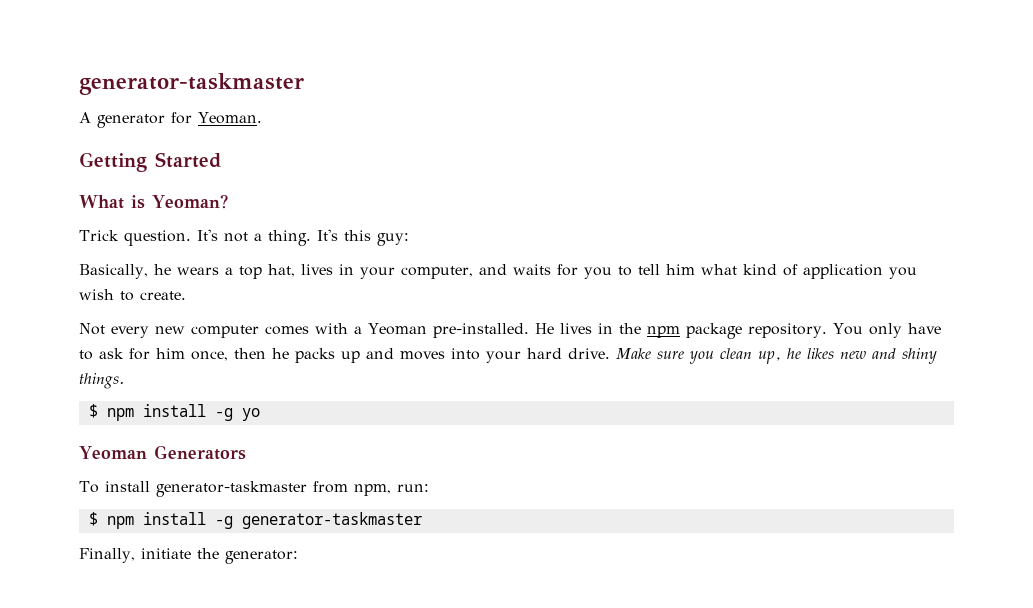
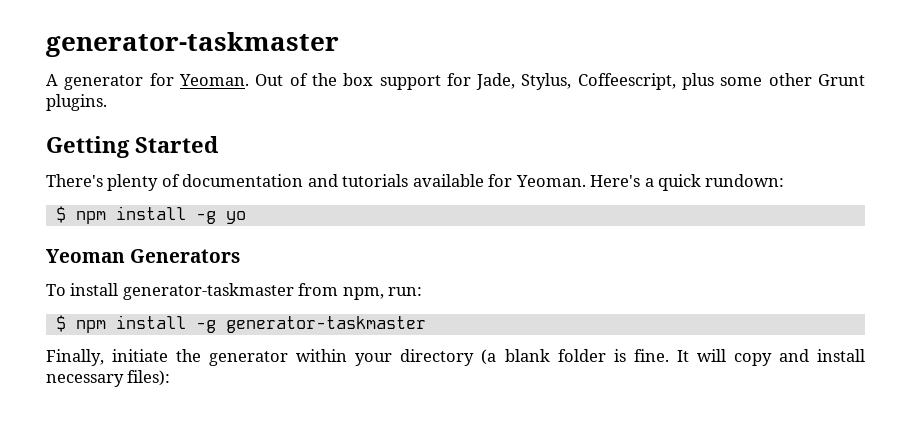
[79,152,221,172] [79,194,228,209] [79,229,409,246] [79,264,917,279] [79,289,186,301] [79,323,941,339] [79,348,937,364] [79,373,124,389] // Getting Started // What is Yeoman? // Trick question. It's not a thing. It's this guy: // Basically, he wears a top hat, lives in your computer, and waits for you to tell him what kind of application you wish to create. // Not every new computer comes with a Yeoman pre-installed. He lives in the npm package repository. You only have to ask for him once, then he packs up and moves into your hard drive. Make sure you clean up, he likes new and shiny things. -> [255,73,865,90] [46,94,107,111] [46,136,218,158] [46,174,785,191] Out of the box support for Jade, Stylus, Coffeescript, plus some other Grunt plugins. // Getting Started // There's plenty of documentation and tutorials available for Yeoman. Here's a quick rundown:
[224,550,298,564] generator: -> [209,349,865,366] [46,370,171,387] generator within your directory (a blank folder is fine. It will copy and install necessary files):

